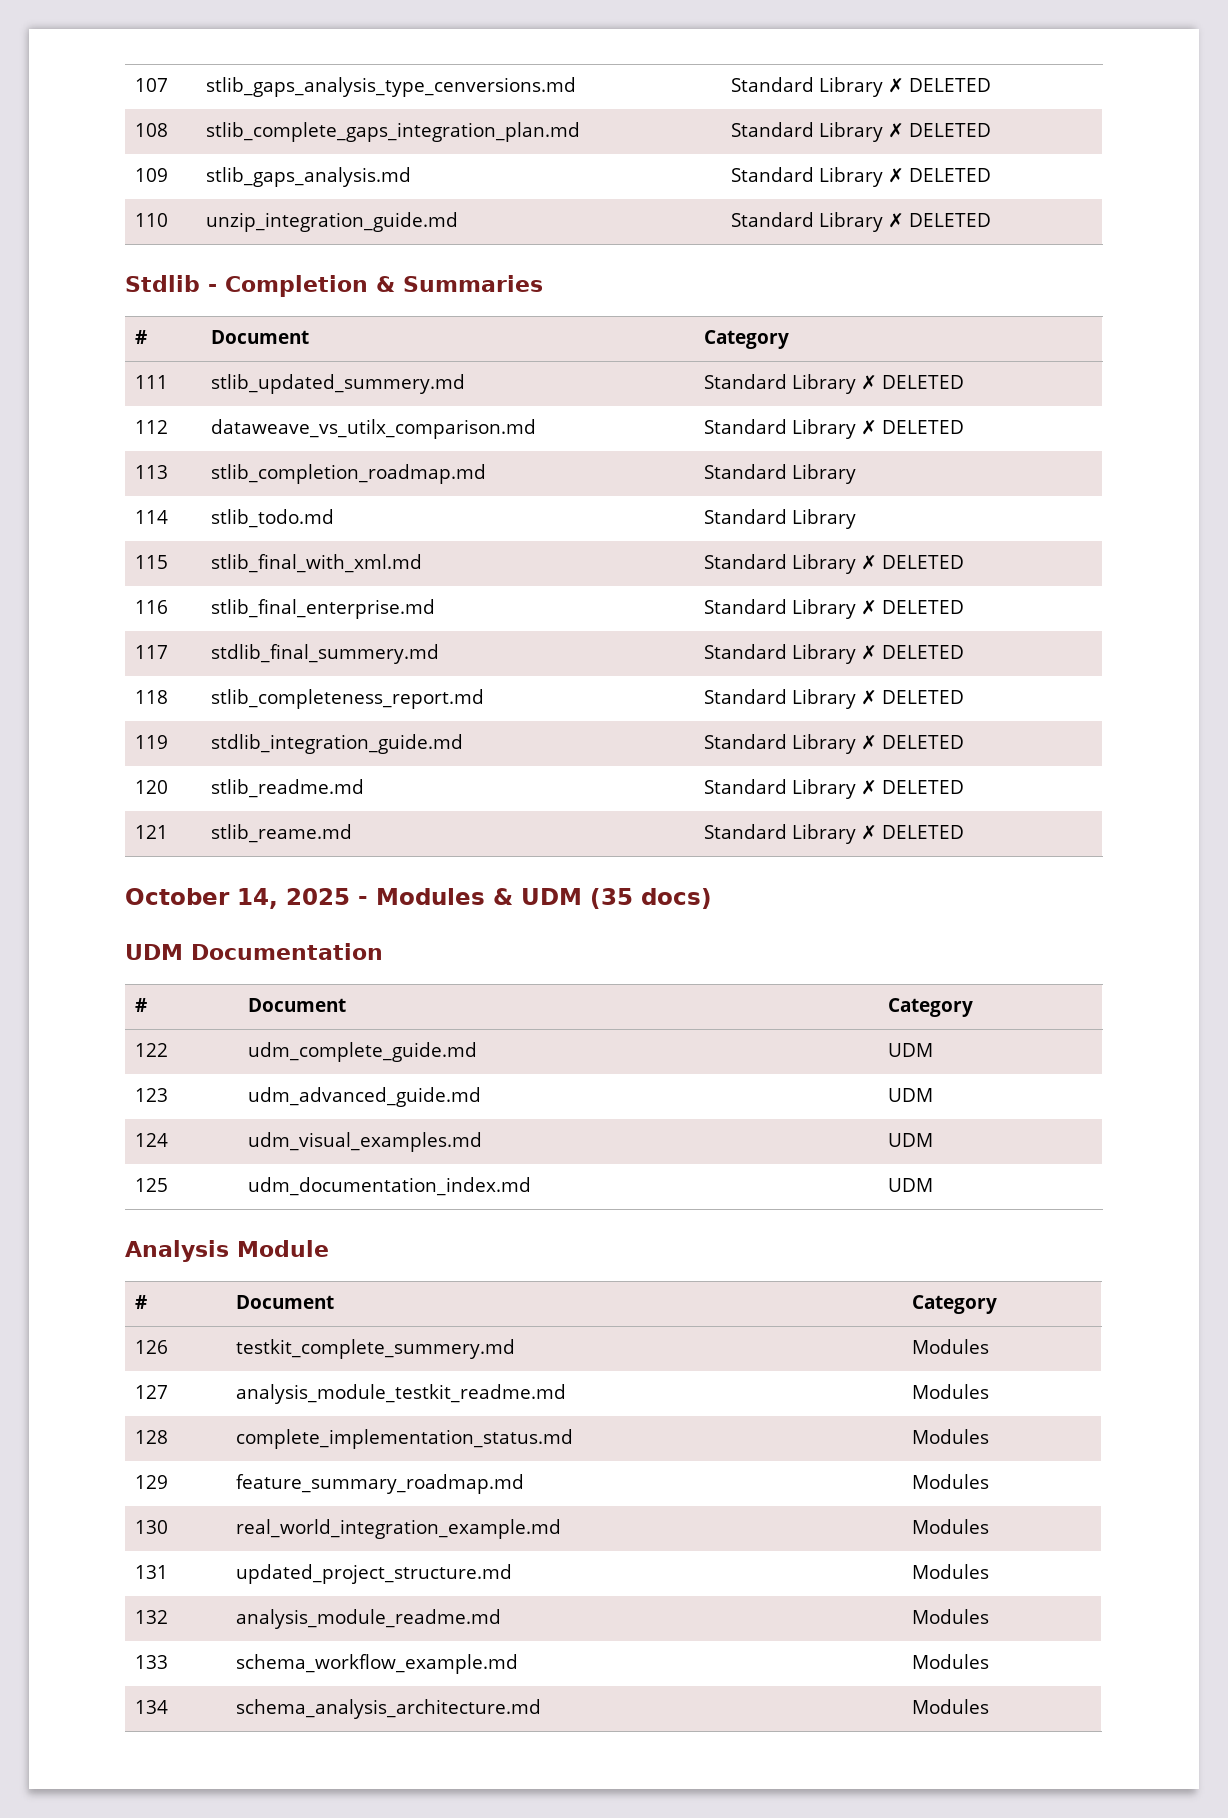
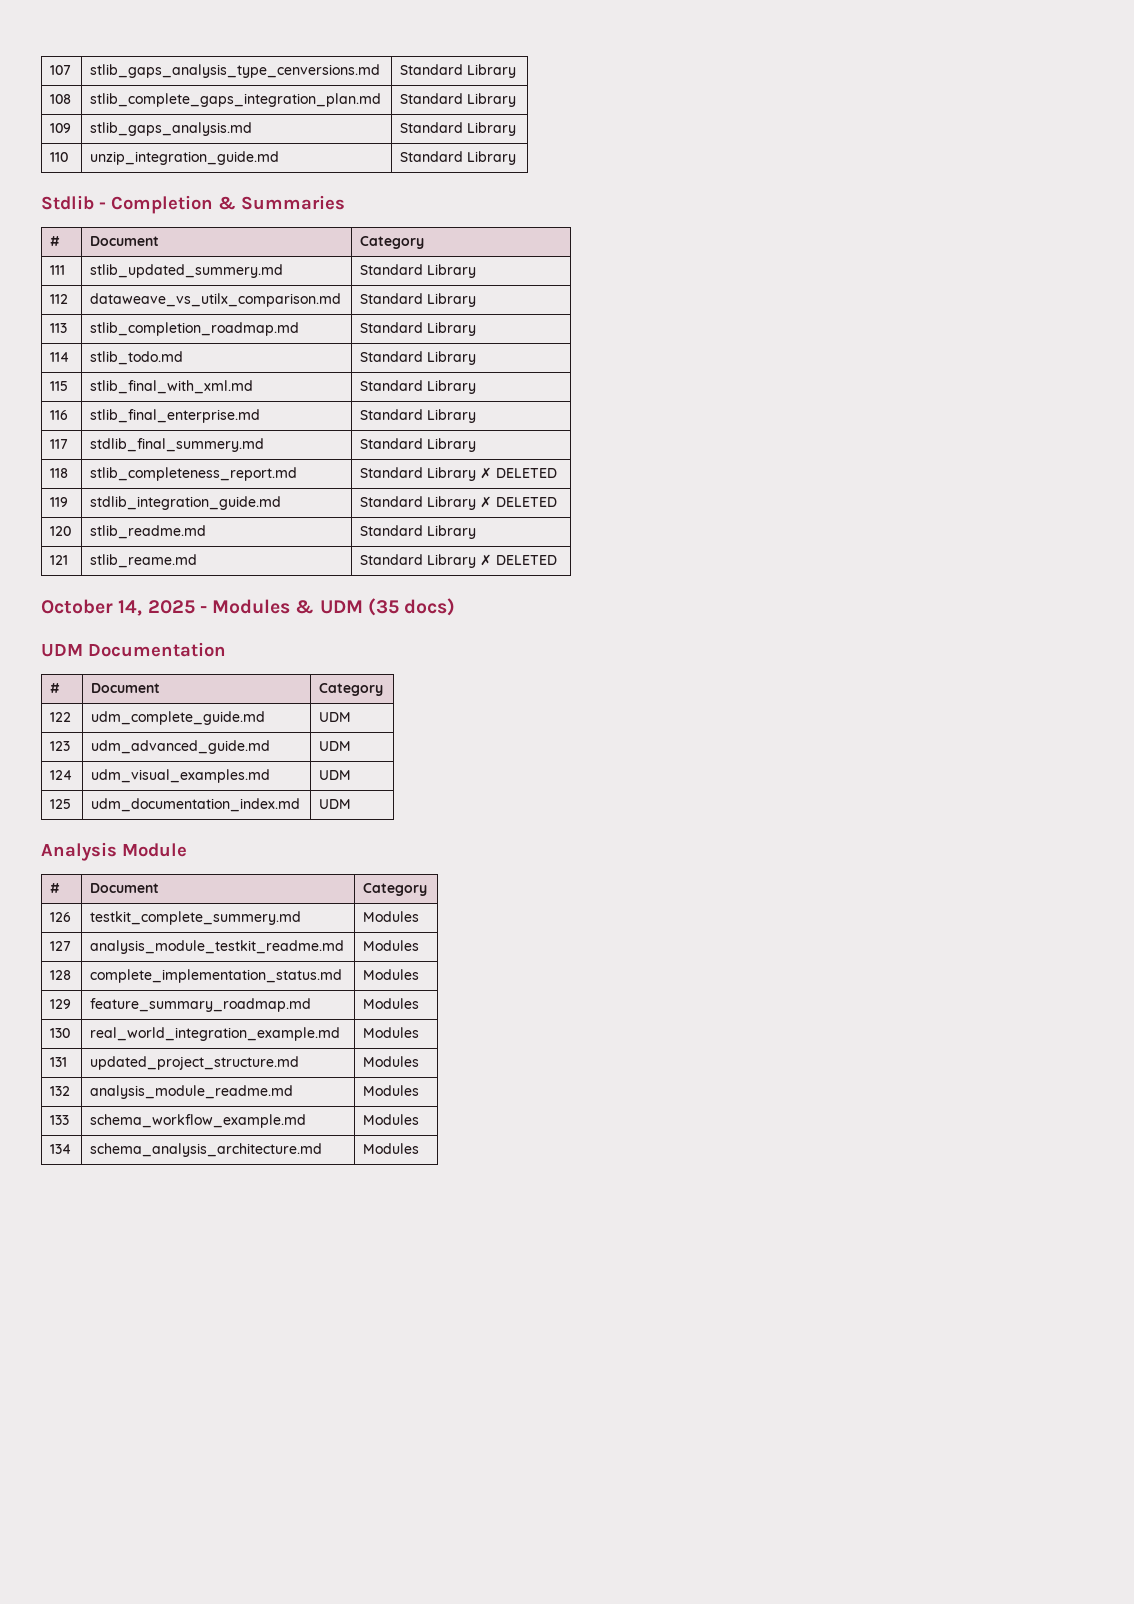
[888,78,992,93] ✗ DELETED -> (517, 71) none
[888,123,992,138] ✗ DELETED -> (517, 100) none
[888,168,992,183] ✗ DELETED -> (517, 129) none
[888,213,992,228] ✗ DELETED -> (517, 158) none
[861,375,965,390] ✗ DELETED -> (477, 271) none
[861,420,965,435] ✗ DELETED -> (477, 300) none
[861,555,965,570] ✗ DELETED -> (477, 387) none
[861,600,965,615] ✗ DELETED -> (477, 416) none
[861,645,965,660] ✗ DELETED -> (477, 445) none
[861,780,965,795] ✗ DELETED -> (477, 532) none

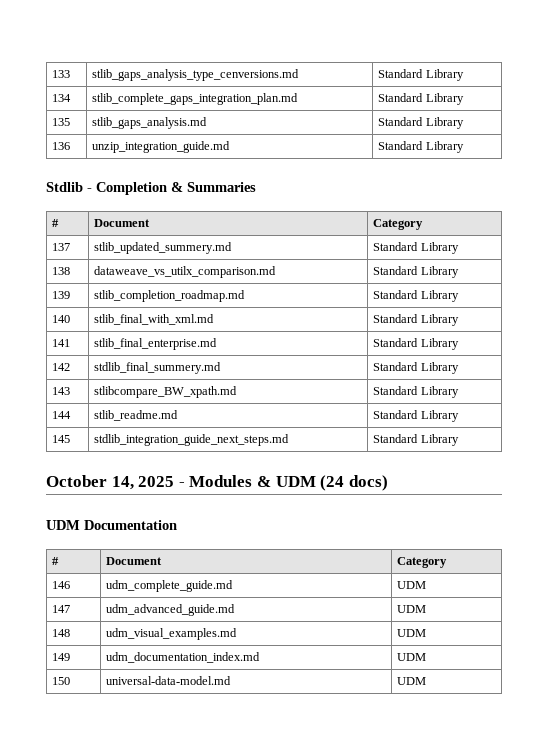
[50,65,72,75] 107 -> [52,70,71,78] 133
[50,94,72,104] 108 -> [52,94,72,102] 134
[50,123,72,133] 109 -> [52,118,71,126] 135
[50,152,69,162] 110 -> [52,142,71,150] 136
[50,265,66,275] 111 -> [52,243,71,251] 137
[50,294,69,304] 112 -> [52,267,71,275] 138
[50,323,68,333] 113 -> [52,291,71,299] 139
[50,352,70,362] [90,351,184,365] [360,351,477,365] [50,381,69,391] 114 | stlib_todo.md | Standard Library // 115 -> [52,315,71,323] 140
[50,410,69,420] 116 -> [52,339,71,347] 141
[50,439,69,449] 117 -> [52,363,71,371] 142
[50,468,69,478] [90,467,298,481] [360,467,558,481] [50,497,69,507] [90,496,282,510] [360,496,558,510] [50,526,72,536] 118 | stlib_completeness_report.md | Standard Library ✗ DELETED // 119 | stdlib_integration_guide.md | Standard Library ✗ DELETED // 120 -> [52,387,71,395] [94,386,238,398] [373,386,459,398] [52,411,72,419] 143 | stlibcompare_BW_xpath.md | Standard Library // 144
[50,555,69,565] [90,554,198,568] [360,554,558,568] 121 | stlib_reame.md | Standard Library ✗ DELETED -> [52,435,71,443] [94,434,290,446] [373,434,459,446] 145 | stdlib_integration_guide_next_steps.md | Standard Library
[367,598,399,616] (35 -> [320,475,345,491] (24
[50,712,72,722] 122 -> [52,581,71,589] 146
[50,741,71,751] 123 -> [52,605,71,613] 147
[50,770,73,780] 124 -> [52,629,71,637] 148
[50,799,72,809] 125 -> [52,653,71,661] 149
[41,842,187,861] [50,883,61,893] [90,883,160,893] [363,883,428,896] [50,912,72,922] [90,911,302,925] [363,911,420,922] [50,941,72,951] [90,940,345,954] [363,940,420,951] [50,970,72,980] [90,969,343,983] [363,969,420,980] [50,999,72,1009] [90,998,312,1012] [363,998,420,1009] [50,1028,71,1038] [90,1027,341,1041] [363,1027,420,1038] [50,1057,68,1067] [90,1056,300,1070] [363,1056,420,1067] [50,1086,71,1096] [90,1085,294,1099] [363,1085,420,1096] [50,1115,70,1125] [90,1114,307,1128] [363,1114,420,1125] [50,1144,72,1154] [90,1143,323,1157] [363,1143,420,1154] // Analysis Module // # | Document | Category // 126 | testkit_complete_summery.md | Modules // 127 | analysis_module_testkit_readme.md | Modules // 128 | complete_implementation_status.md | Modules // 129 | feature_summary_roadmap.md | Modules // 130 | real_world_integration_example.md | Modules // 131 | updated_project_structure.md | Modules // 132 | analysis_module_readme.md | Modules // 133 | schema_workflow_example.md | Modules // 134 | schema_analysis_architecture.md | Modules -> [52,677,71,685] [106,676,232,685] [397,677,427,685] // 150 | universal-data-model.md | UDM

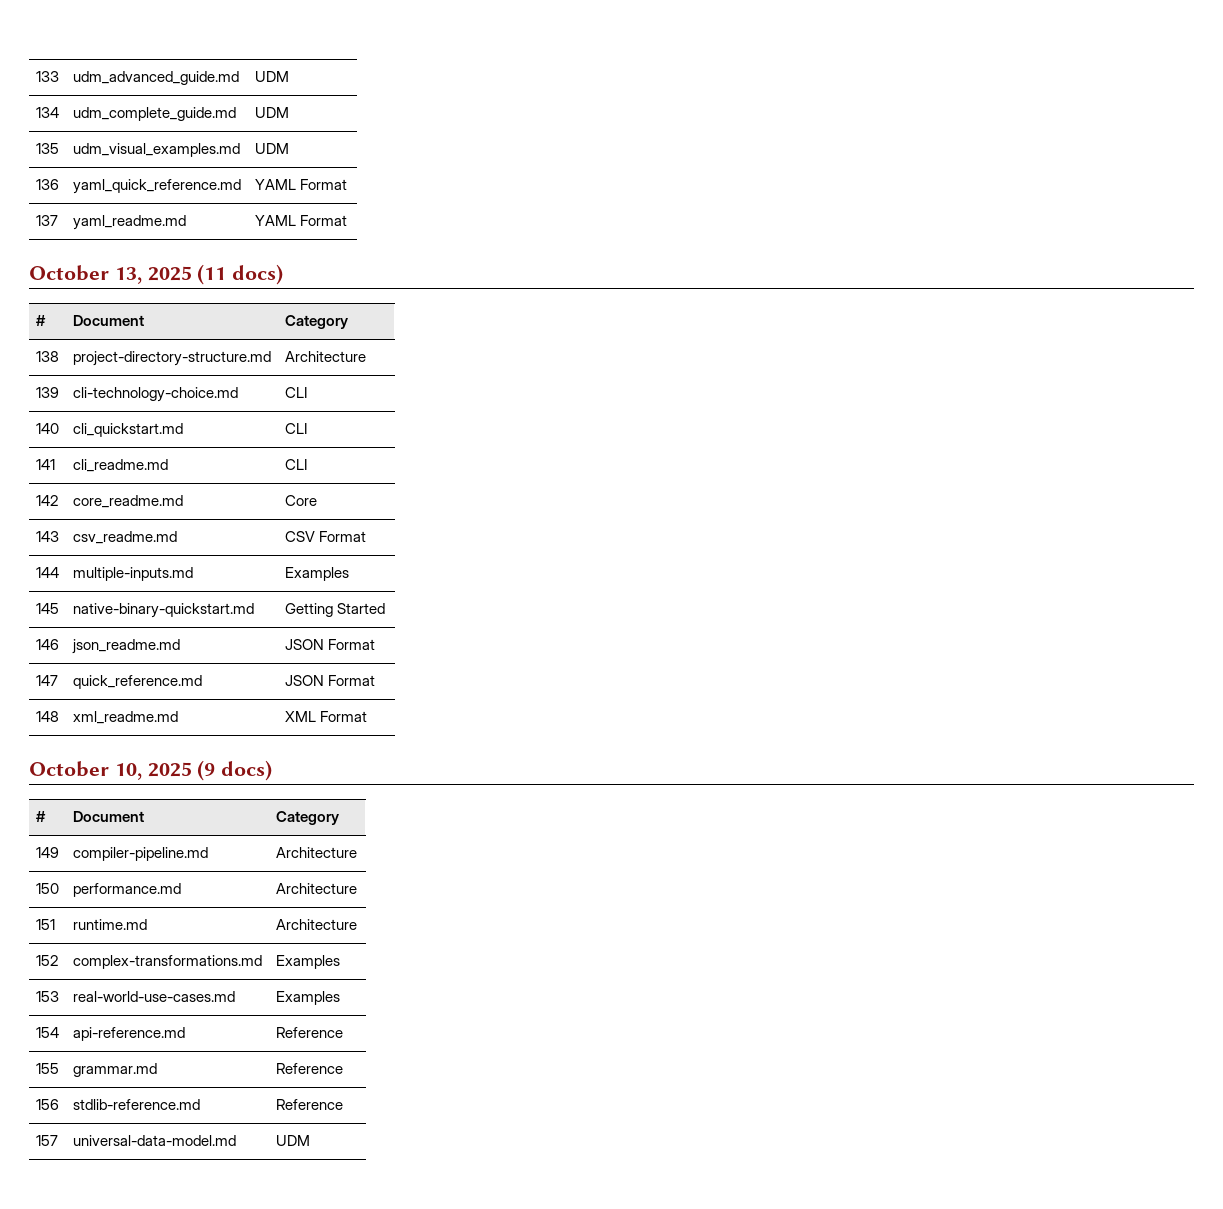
[92,69,300,81] [378,69,464,81] [52,94,72,102] [92,93,299,105] [378,93,464,105] [52,118,71,126] [92,117,208,129] [378,117,464,129] [52,142,71,150] [92,141,231,153] [378,141,464,153] [46,182,256,195] [52,219,60,227] [94,219,151,227] [373,219,424,230] [52,243,71,251] [94,242,233,254] [373,242,459,254] [52,267,71,275] [94,266,277,278] [373,266,459,278] [52,291,71,299] [94,290,246,302] [373,290,459,302] [52,315,71,323] [94,314,215,325] [373,314,459,326] [52,339,71,347] [94,338,218,350] [373,338,459,350] [52,363,71,371] [94,362,222,374] [373,362,459,374] [52,387,71,395] [94,386,238,398] [373,386,459,398] [52,411,72,419] [94,410,179,421] [373,410,459,422] [52,435,71,443] [94,434,290,446] [373,434,459,446] [46,475,388,491] [46,520,177,530] [52,557,60,565] [106,557,163,565] [397,557,448,568] [52,581,71,589] [106,580,234,592] [397,581,427,589] [52,605,71,613] [106,604,236,616] [397,605,427,613] [52,629,71,637] [106,628,238,640] [397,629,427,637] stlib_gaps_analysis_type_cenversions.md | Standard Library // 134 | stlib_complete_gaps_integration_plan.md | Standard Library // 135 | stlib_gaps_analysis.md | Standard Library // 136 | unzip_integration_guide.md | Standard Library // Stdlib - Completion & Summaries // # | Document | Category // 137 | stlib_updated_summery.md | Standard Library // 138 | dataweave_vs_utilx_comparison.md | Standard Library // 139 | stlib_completion_roadmap.md | Standard Library // 140 | stlib_final_with_xml.md | Standard Library // 141 | stlib_final_enterprise.md | Standard Library // 142 | stdlib_final_summery.md | Standard Library // 143 | stlibcompare_BW_xpath.md | Standard Library // 144 | stlib_readme.md | Standard Library // 145 | stdlib_integration_guide_next_steps.md | Standard Library // October 14, 2025 - Modules & UDM (24 docs) // UDM Documentation // # | Document | Category // 146 | udm_complete_guide.md | UDM // 147 | udm_advanced_guide.md | UDM // 148 | udm_visual_examples.md | UDM -> [72,71,239,85] [254,71,289,82] [35,107,59,118] [72,107,236,121] [254,107,289,118] [35,143,59,154] [72,143,240,157] [254,143,289,154] [35,179,59,190] [72,179,241,194] [254,179,347,190] [35,215,58,226] [72,215,186,230] [254,215,347,226] [29,264,284,285] [35,315,46,326] [72,315,144,326] [284,315,348,329] [35,351,59,362] [72,351,271,366] [284,351,366,362] [35,387,59,398] [72,387,238,402] [284,387,307,398] [35,423,59,434] [72,423,183,437] [284,423,307,434] [35,459,55,470] [72,459,168,472] [284,459,307,470] [35,495,58,506] [72,495,183,508] [284,495,317,506] [35,531,59,542] [72,531,177,544] [284,531,366,542] [35,567,59,578] [72,567,193,581] [284,567,349,581] [35,603,59,614] [72,603,254,618] [284,603,385,617] [35,639,59,650] [71,639,180,654] [284,639,375,650] [35,675,58,686] [72,675,202,689] [284,675,375,686] [35,711,59,722] [72,711,178,724] [284,711,367,722] [29,760,273,781] [35,811,46,822] [72,811,144,822] [275,811,339,825] udm_advanced_guide.md | UDM // 134 | udm_complete_guide.md | UDM // 135 | udm_visual_examples.md | UDM // 136 | yaml_quick_reference.md | YAML Format // 137 | yaml_readme.md | YAML Format // October 13, 2025 (11 docs) // # | Document | Category // 138 | project-directory-structure.md | Architecture // 139 | cli-technology-choice.md | CLI // 140 | cli_quickstart.md | CLI // 141 | cli_readme.md | CLI // 142 | core_readme.md | Core // 143 | csv_readme.md | CSV Format // 144 | multiple-inputs.md | Examples // 145 | native-binary-quickstart.md | Getting Started // 146 | json_readme.md | JSON Format // 147 | quick_reference.md | JSON Format // 148 | xml_readme.md | XML Format // October 10, 2025 (9 docs) // # | Document | Category
[106,652,261,663] [397,653,427,661] udm_documentation_index.md | UDM -> [72,847,208,861] [275,847,357,858] compiler-pipeline.md | Architecture
(71, 681) none -> [72,883,181,897] [275,883,357,894] [35,919,55,930] [72,919,147,930] [275,919,357,930] [35,955,58,966] [72,955,262,969] [275,955,340,969] [35,991,59,1002] [72,991,235,1002] [275,991,340,1005] [35,1027,59,1038] [72,1027,185,1041] [275,1027,343,1038] [35,1063,59,1074] [72,1063,157,1077] [275,1063,343,1074] [35,1099,59,1110] [72,1099,200,1110] [275,1099,343,1110] [35,1135,58,1146] | performance.md | Architecture // 151 | runtime.md | Architecture // 152 | complex-transformations.md | Examples // 153 | real-world-use-cases.md | Examples // 154 | api-reference.md | Reference // 155 | grammar.md | Reference // 156 | stdlib-reference.md | Reference // 157

